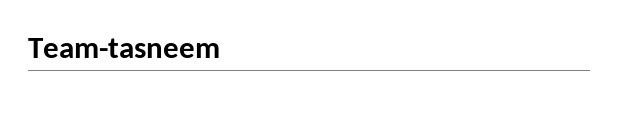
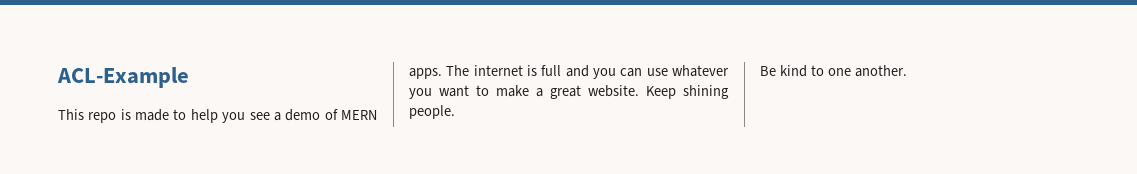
[28,38,220,58] Team-tasneem -> [57,67,189,88] [58,109,378,123] [409,65,729,79] [409,85,729,99] [409,105,455,119] [760,65,907,77] ACL-Example // This repo is made to help you see a demo of MERN apps. The internet is full and you can use whatever you want to make a great website. Keep shining people. // Be kind to one another.

